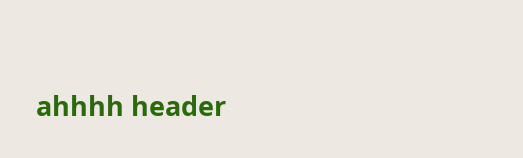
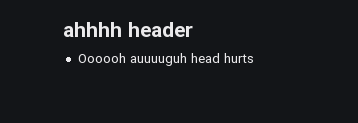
(227, 105) none -> [77,53,254,66] // Oooooh auuuuguh head hurts

